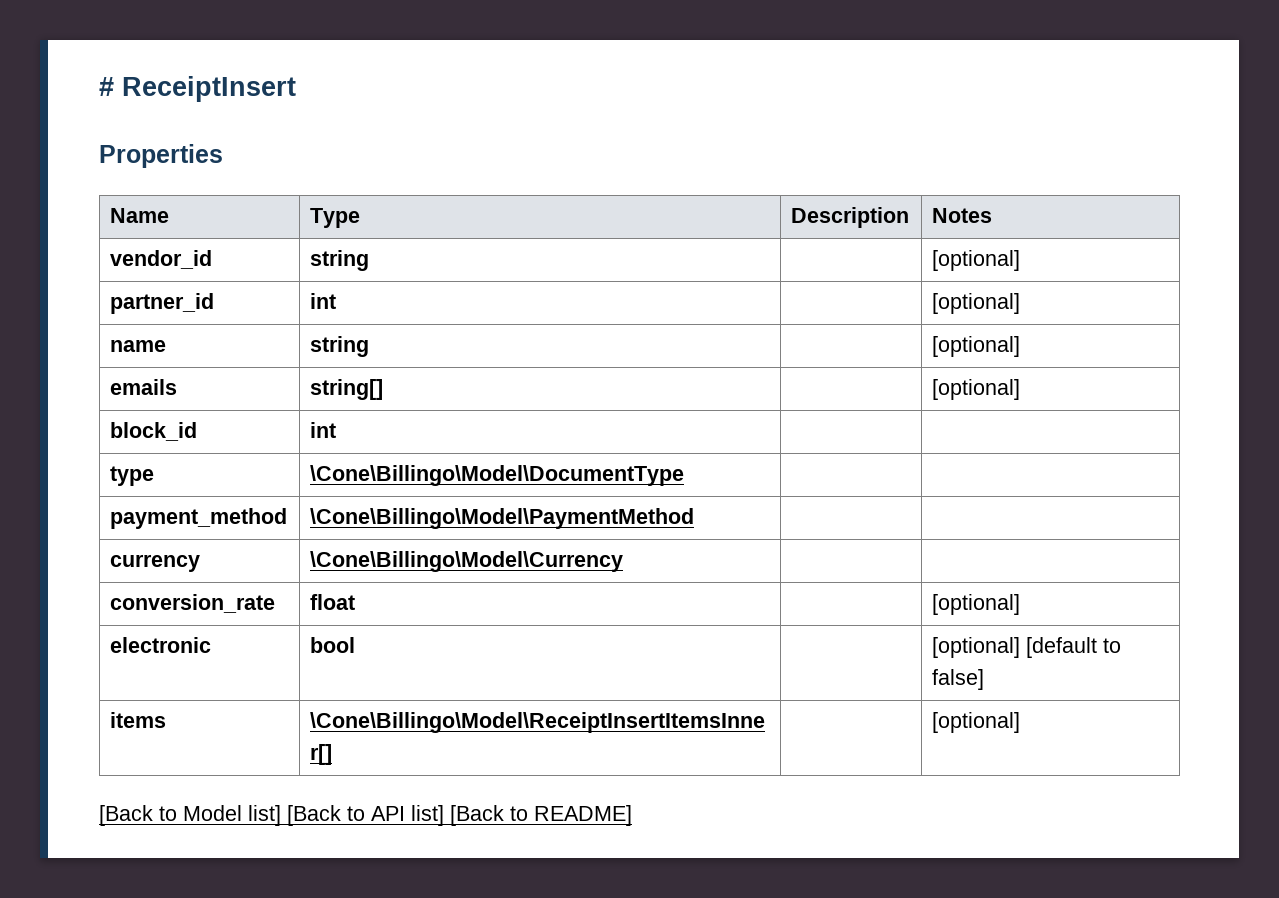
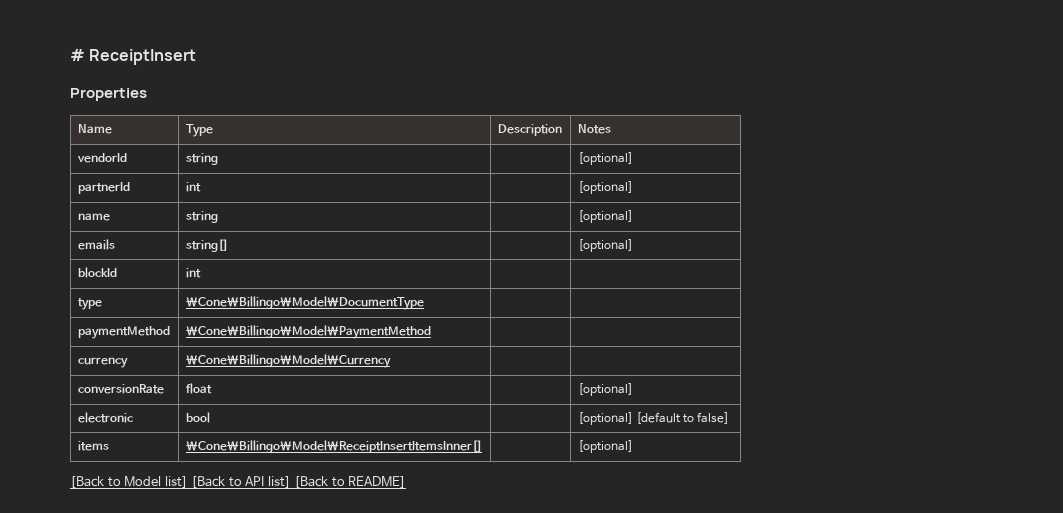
[110,250,213,269] [310,250,370,271] [932,250,1021,271] [110,293,215,314] vendor_id | string | | [optional] // partner_id -> [76,153,127,163] [185,153,218,165] [577,152,633,165] [77,182,130,194] vendorId | string | | [optional] // partnerId
[110,422,198,441] block_id -> [77,267,117,278] blockId
[110,508,288,529] payment_method -> [77,326,170,339] paymentMethod
[110,594,276,613] conversion_rate -> [77,384,164,394] conversionRate

